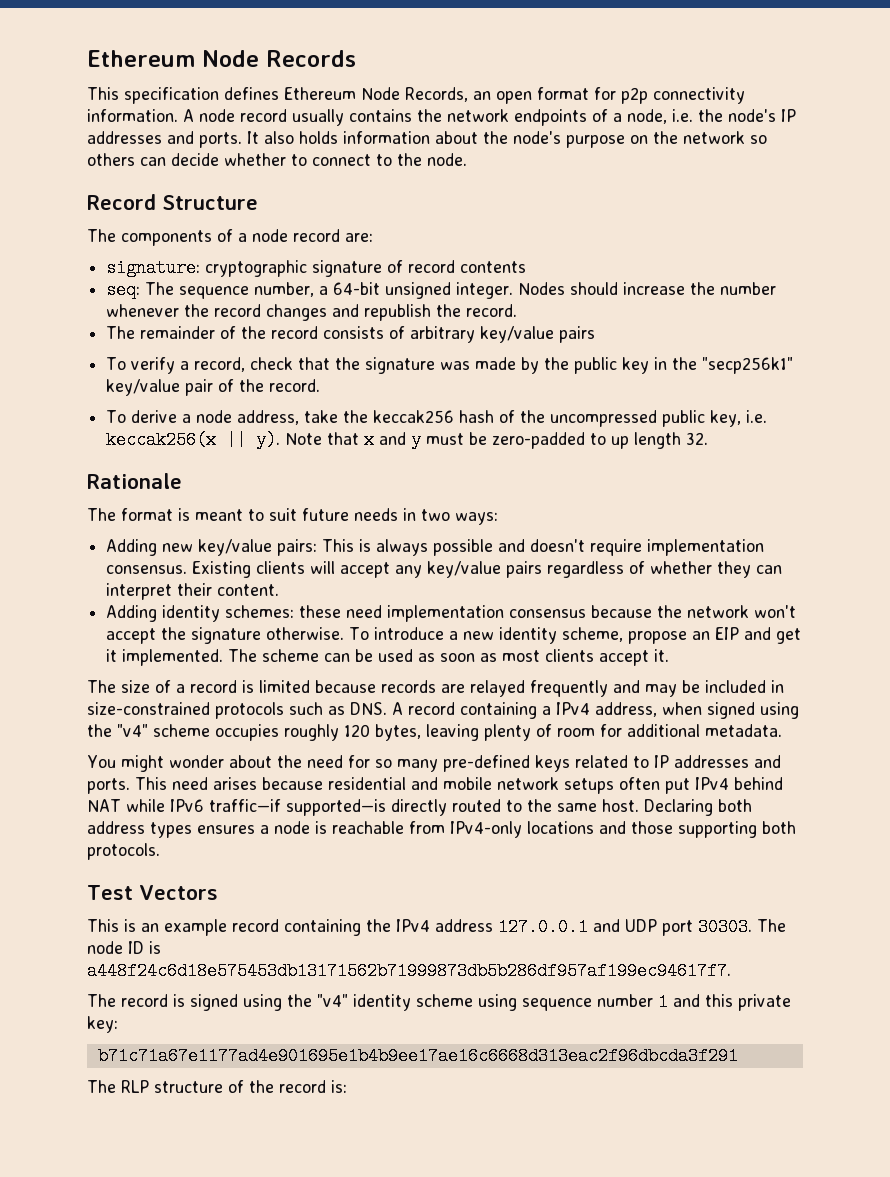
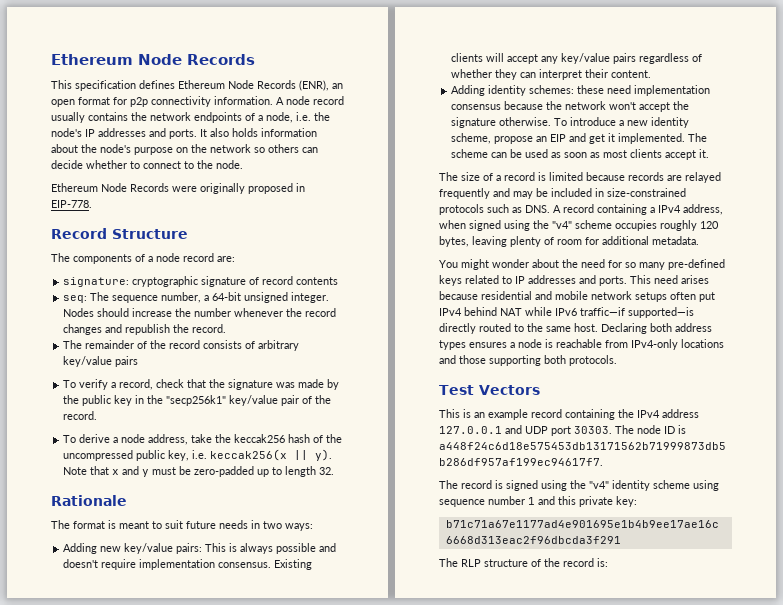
[405,87,468,102] Records, -> [257,80,329,91] Records (ENR),
(467, 159) none -> [51,183,305,194] [51,200,92,208] // Ethereum Node Records were originally proposed in EIP-778.
[590,433,630,449] to up -> [257,467,283,477] up to

